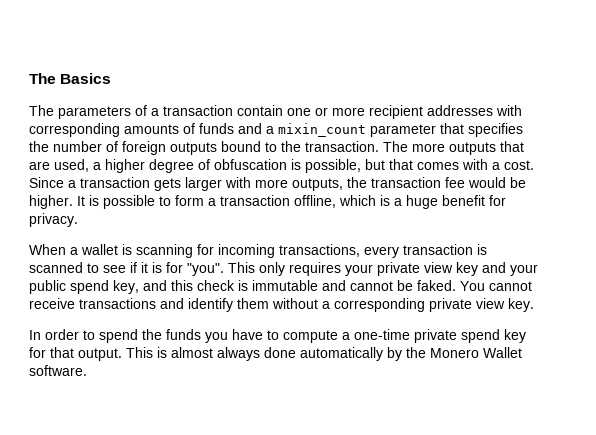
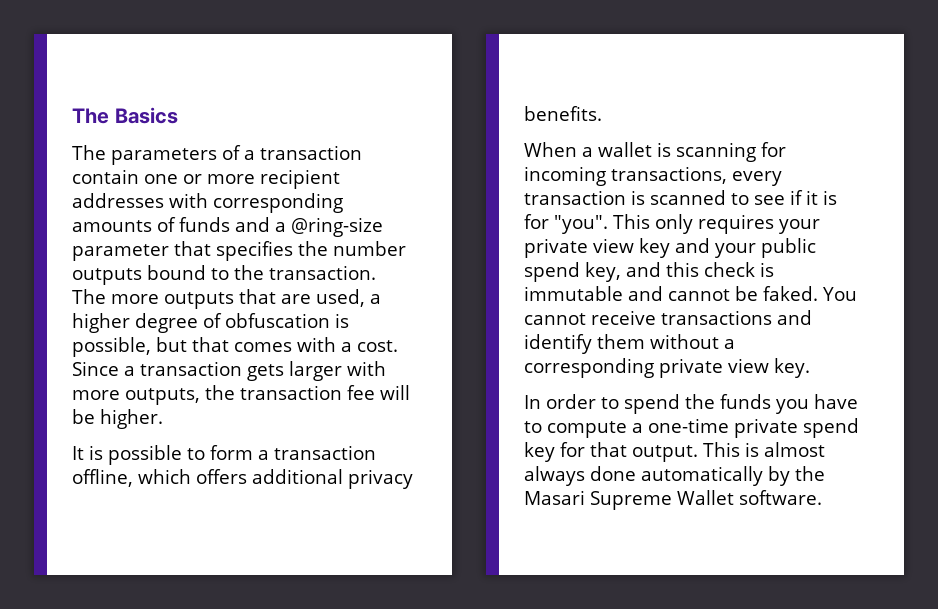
[278,123,366,137] mixin_count -> [291,217,383,237] @ring-size
[106,141,166,155] of foreign -> (406, 248) none
[468,177,506,188] would -> [380,385,410,400] will
(73, 202) none -> (163, 419) //
[380,195,506,209] [29,213,78,227] is a huge benefit for privacy. -> [196,469,413,489] [524,106,602,121] offers additional privacy benefits.
[430,348,479,358] Monero -> [524,490,672,510] Masari Supreme

